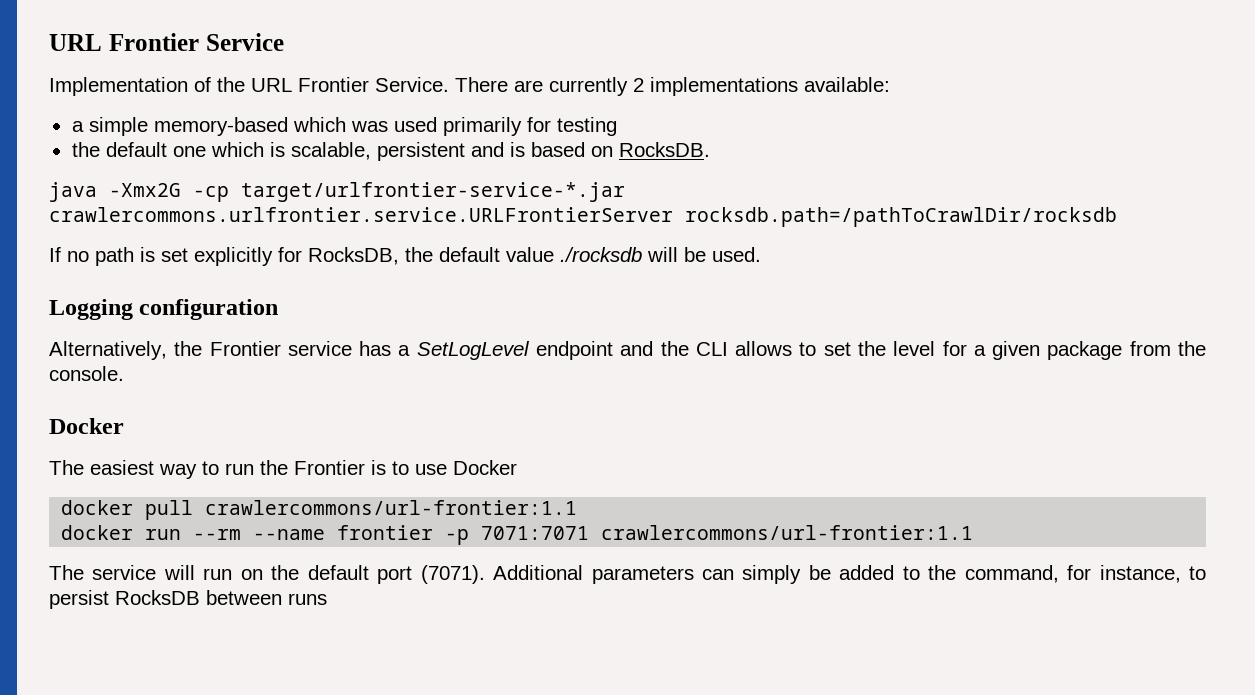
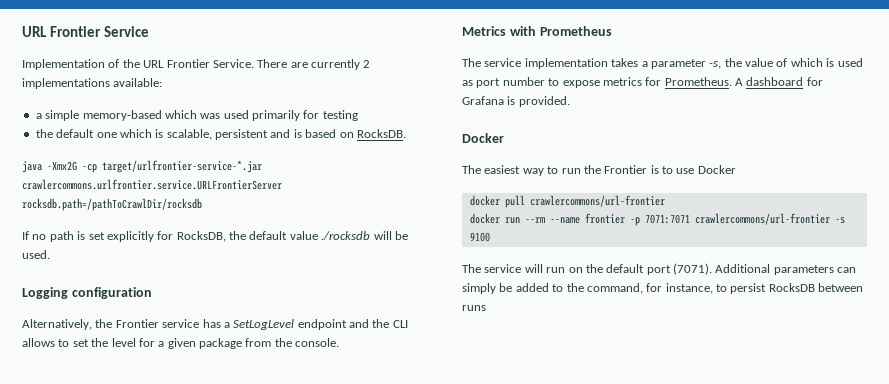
(124, 373) none -> [462,26,612,36] [462,58,863,69] [462,77,823,88] [462,96,570,107] // Metrics with Prometheus // The service implementation takes a parameter -s, the value of which is used as port number to expose metrics for Prometheus. A dashboard for Grafana is provided.
[205,500,578,515] crawlercommons/url-frontier:1.1 -> [529,195,665,207] crawlercommons/url-frontier
[601,525,974,540] crawlercommons/url-frontier:1.1 -> [694,213,845,225] [469,232,490,242] crawlercommons/url-frontier -s 9100

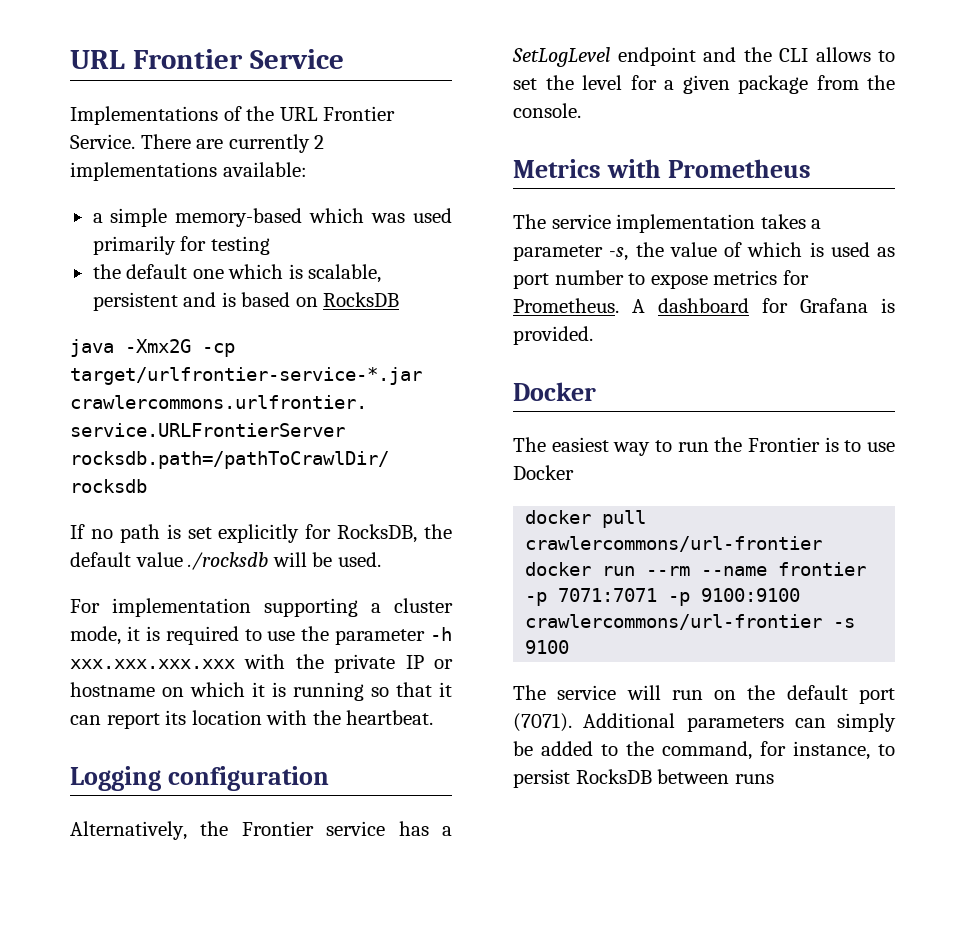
[22,59,105,70] Implementation -> [70,106,218,125] Implementations
[356,129,406,138] RocksDB. -> [323,292,400,307] RocksDB
(50, 254) none -> [70,598,453,617] [70,626,452,645] [70,654,453,673] [70,682,452,701] [70,710,434,729] // For implementation supporting a cluster mode, it is required to use the parameter -h xxx.xxx.xxx.xxx with the private IP or hostname on which it is running so that it can report its location with the heartbeat.
(690, 219) none -> [668,588,801,606] -p 9100:9100

